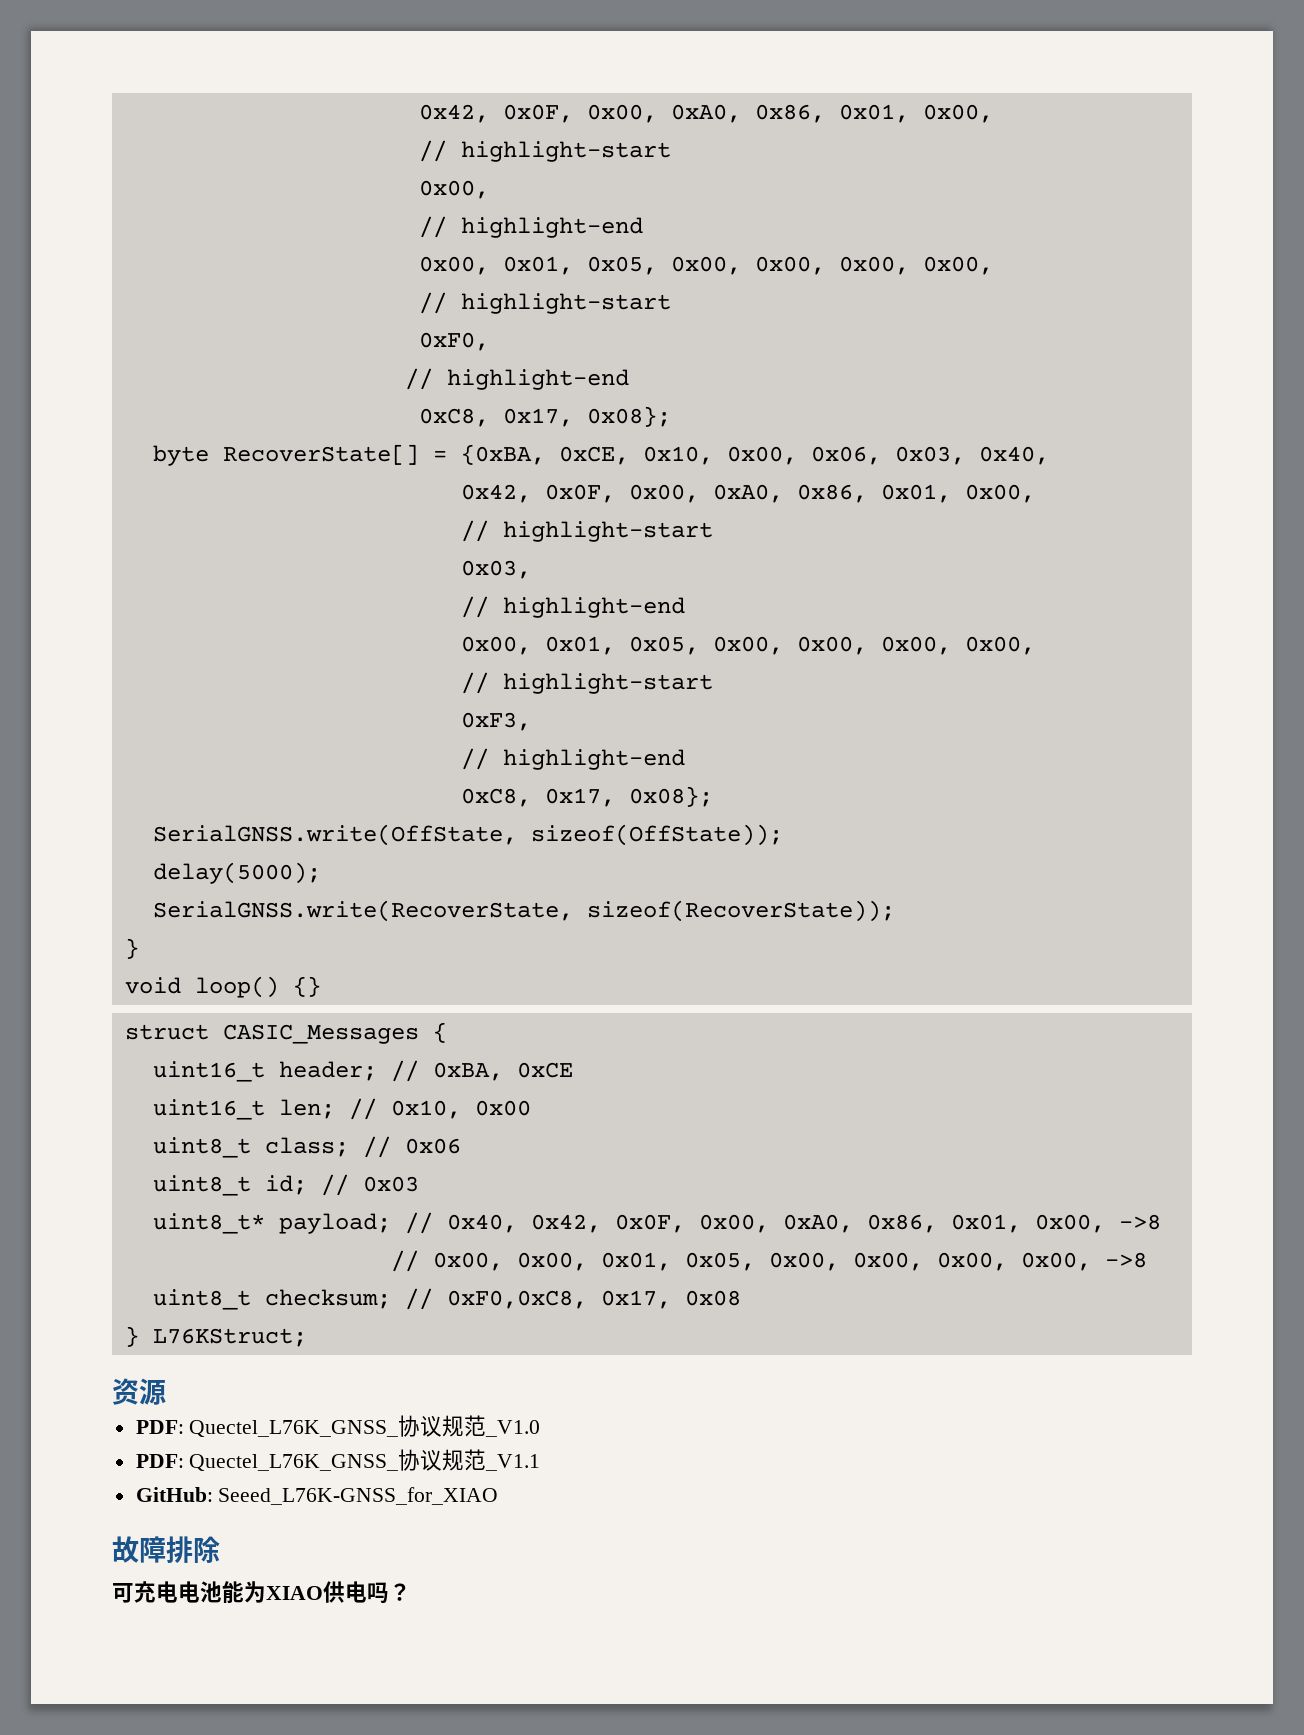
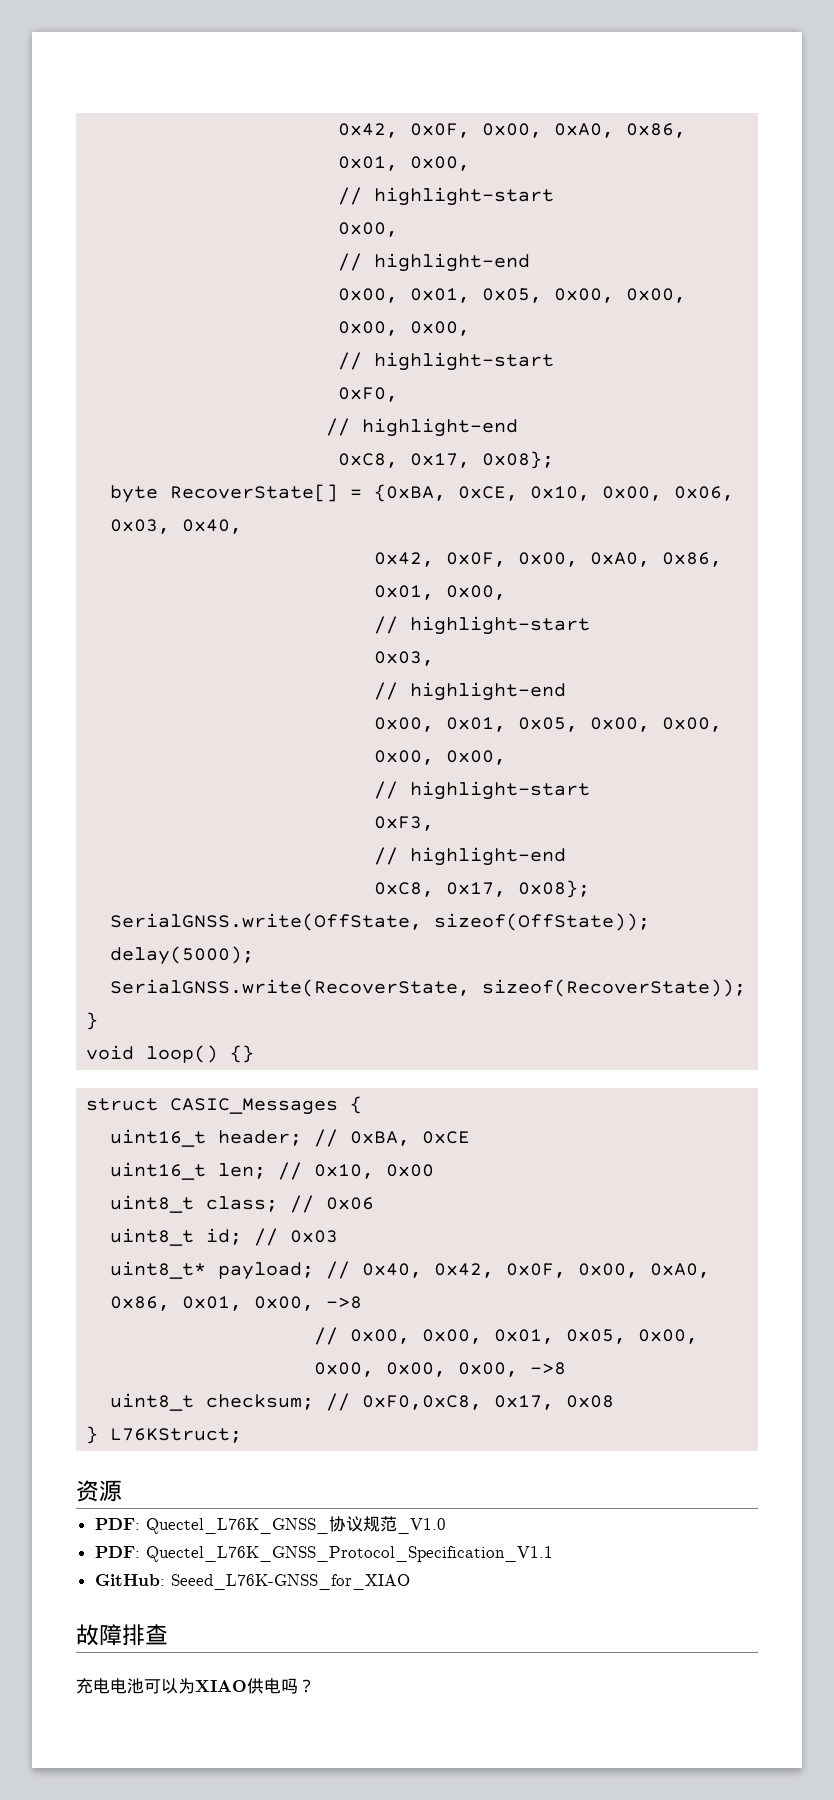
[189,1449,541,1471] Quectel_L76K_GNSS_协议规范_V1.1 -> [145,1546,553,1562] Quectel_L76K_GNSS_Protocol_Specification_V1.1
[193,1536,220,1563] [112,1583,134,1603] 除 // 可 -> [145,1624,168,1645] 查 //
[222,1581,244,1603] 能 -> [144,1678,178,1694] 可以

